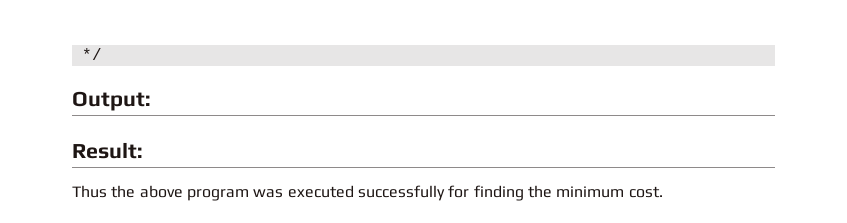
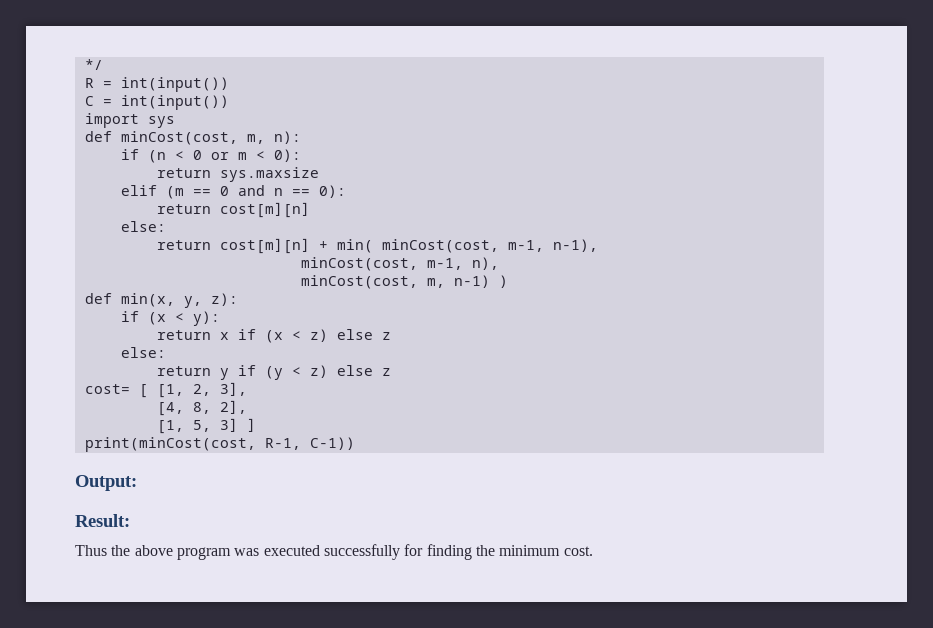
(102, 54) none -> [84,77,229,92] [84,95,229,110] [84,113,175,128] [84,131,301,145] [120,149,301,163] [156,167,319,182] [120,185,346,199] [156,202,310,218] [120,221,166,232] [156,238,598,254] [300,257,499,271] [300,275,508,289] [84,293,238,308] [120,311,220,326] [156,329,391,343] [120,347,166,358] [156,365,391,380] [84,382,247,398] [156,400,247,416] [156,418,256,434] [84,437,355,452] // R = int(input()) // C = int(input()) // import sys // def minCost(cost, m, n): // if (n < 0 or m < 0): // return sys.maxsize // elif (m == 0 and n == 0): // return cost[m][n] // else: // return cost[m][n] + min( minCost(cost, m-1, n-1), // minCost(cost, m-1, n), // minCost(cost, m, n-1) ) // def min(x, y, z): // if (x < y): // return x if (x < z) else z // else: // return y if (y < z) else z // cost= [ [1, 2, 3], // [4, 8, 2], // [1, 5, 3] ] // print(minCost(cost, R-1, C-1))

